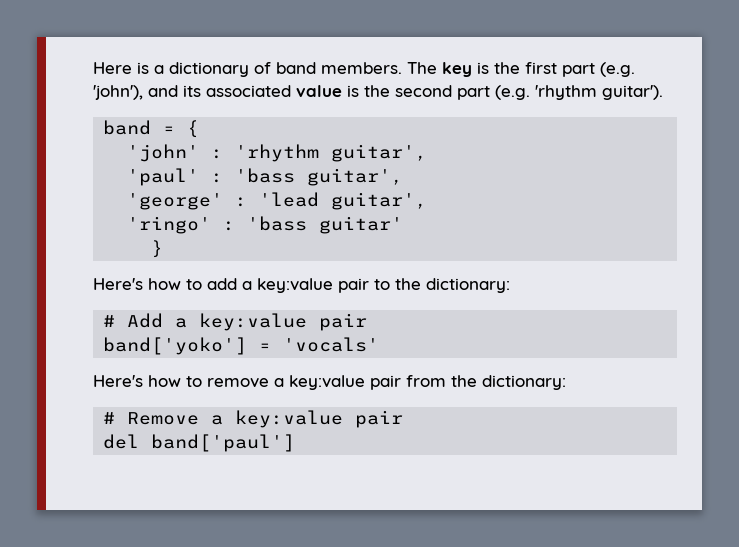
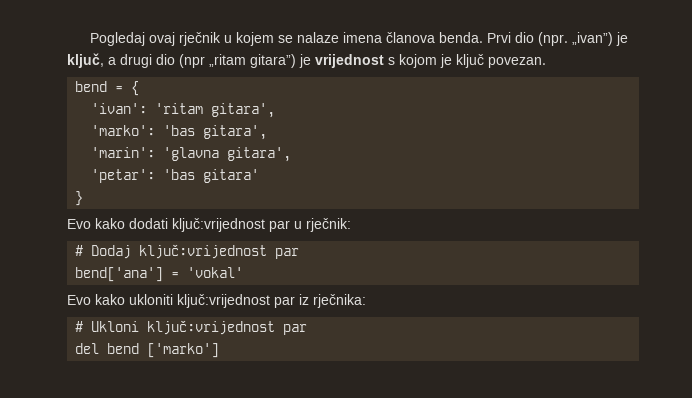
[93,62,635,77] [93,85,663,100] [103,120,200,138] [127,144,428,162] [127,168,404,186] [127,192,428,210] [127,216,404,234] [151,240,164,258] [93,278,510,293] [103,313,368,331] [103,337,380,355] [93,375,566,390] [103,410,404,428] Here is a dictionary of band members. The key is the first part (e.g. 'john'), and its associated value is the second part (e.g. 'rhythm guitar'). // band = { // 'john' : 'rhythm guitar', // 'paul' : 'bass guitar', // 'george' : 'lead guitar', // 'ringo' : 'bass guitar' // } // Here's how to add a key:value pair to the dictionary: // # Add a key:value pair // band['yoko'] = 'vocals' // Here's how to remove a key:value pair from the dictionary: // # Remove a key:value pair -> [89,32,628,46] [67,53,546,68] [75,81,140,96] [91,103,276,118] [91,125,268,140] [91,147,292,162] [91,169,260,183] [75,191,84,206] [67,218,351,232] [75,244,300,259] [75,267,244,282] [67,294,366,308] [75,320,308,335] Pogledaj ovaj rječnik u kojem se nalaze imena članova benda. Prvi dio (npr. „ivan”) je ključ, a drugi dio (npr „ritam gitara”) je vrijednost s kojom je ključ povezan. // bend = { // 'ivan': 'ritam gitara', // 'marko': 'bas gitara', // 'marin': 'glavna gitara', // 'petar': 'bas gitara' // } // Evo kako dodati ključ:vrijednost par u rječnik: // # Dodaj ključ:vrijednost par // bend['ana'] = 'vokal' // Evo kako ukloniti ključ:vrijednost par iz rječnika: // # Ukloni ključ:vrijednost par
[151,434,296,452] band['paul'] -> [107,343,220,358] bend ['marko']

